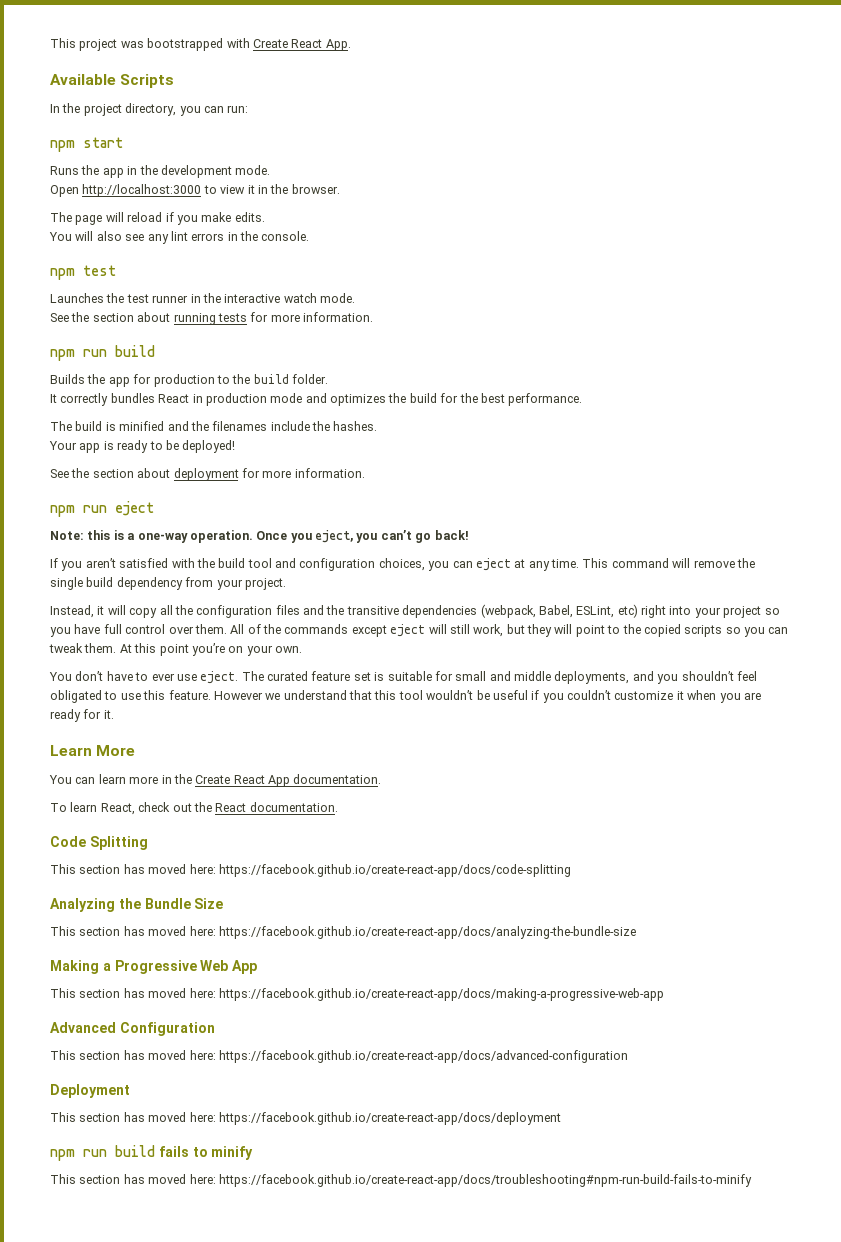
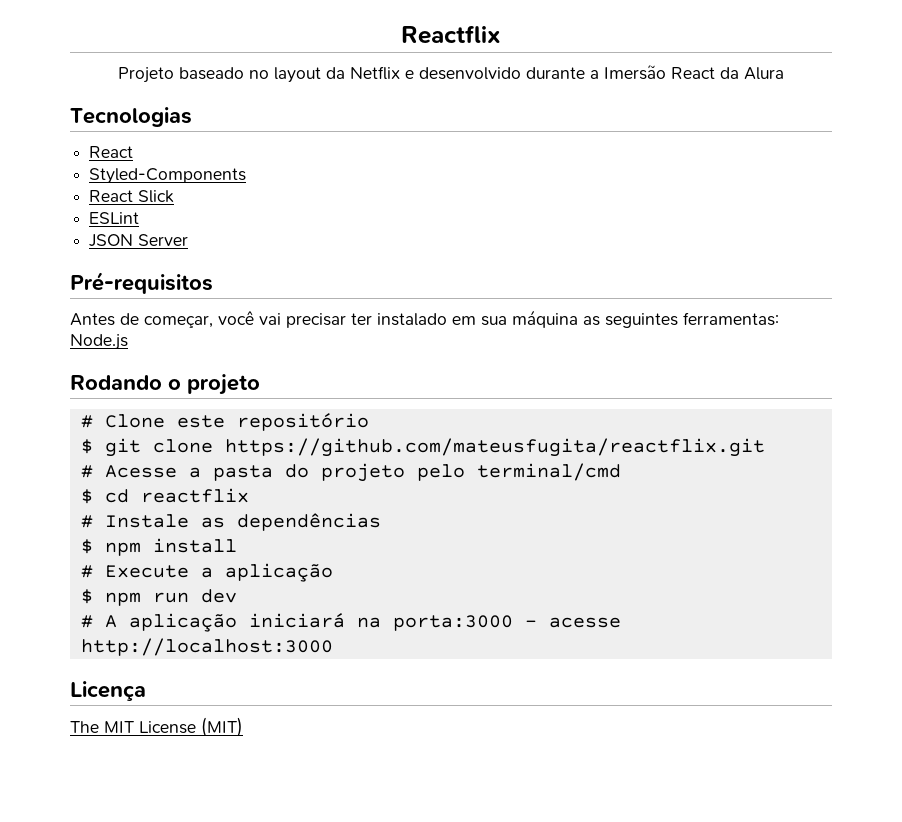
[50,38,351,51] [50,74,175,88] [50,103,249,116] [50,137,123,152] [50,165,271,178] [50,184,340,197] [50,212,265,225] [49,231,310,244] [50,265,116,280] [50,293,355,303] [50,312,373,325] [50,345,155,361] [50,374,328,387] [50,393,583,406] [50,421,378,431] [49,440,236,453] [50,468,365,481] [50,501,154,517] [50,530,469,543] [50,558,755,571] [50,577,286,590] [50,604,780,618] [50,624,789,637] [49,643,302,656] [49,671,757,684] [50,690,761,703] [50,709,114,722] [50,745,136,756] [49,774,382,787] [50,802,338,815] [50,836,148,850] [50,864,571,877] [50,898,224,912] [50,926,636,939] [50,960,258,974] [50,988,664,1001] [50,1022,215,1036] [50,1050,628,1063] [50,1084,130,1098] [50,1112,561,1125] [50,1145,254,1161] [50,1174,752,1187] This project was bootstrapped with Create React App. // Available Scripts // In the project directory, you can run: // npm start // Runs the app in the development mode. // Open http://localhost:3000 to view it in the browser. // The page will reload if you make edits. // You will also see any lint errors in the console. // npm test // Launches the test runner in the interactive watch mode. // See the section about running tests for more information. // npm run build // Builds the app for production to the build folder. // It correctly bundles React in production mode and optimizes the build for the best performance. // The build is minified and the filenames include the hashes. // Your app is ready to be deployed! // See the section about deployment for more information. // npm run eject // Note: this is a one-way operation. Once you eject, you can’t go back! // If you aren’t satisfied with the build tool and configuration choices, you can eject at any time. This command will remove the single build dependency from your project. // Instead, it will copy all the configuration files and the transitive dependencies (webpack, Babel, ESLint, etc) right into your project so you have full control over them. All of the commands except eject will still work, but they will point to the copied scripts so you can tweak them. At this point you’re on your own. // You don’t have to ever use eject. The curated feature set is suitable for small and middle deployments, and you shouldn’t feel obligated to use this feature. However we understand that this tool wouldn’t be useful if you couldn’t customize it when you are ready for it. // Learn More // You can learn more in the Create React App documentation. // To learn React, check out the React documentation. // Code Splitting // This section has moved here: https://facebook.github.io/create-react-app/docs/code-splitting // Analyzing the Bundle Size // This section has moved here: https://facebook.github.io/create-react-app/docs/analyzing-the-bundle-size // Making a Progressive Web App // This section has moved here: https://facebook.github.io/create-react-app/docs/making-a-progressive-web-app // Advanced Configuration // This section has moved here: https://facebook.github.io/create-react-app/docs/advanced-configuration // Deployment // This section has moved here: https://facebook.github.io/create-react-app/docs/deployment // npm run build fails to minify // This section has moved here: https://facebook.github.io/create-react-app/docs/troubleshooting#npm-run-build-fails-to-minify -> [401,25,501,44] [118,65,784,83] [70,107,192,127] [89,146,134,158] [89,168,247,184] [89,190,175,203] [89,212,140,224] [89,234,189,247] [70,272,213,294] [70,310,779,328] [70,334,128,350] [70,374,260,395] [80,413,369,431] [80,438,765,457] [80,463,621,482] [80,488,249,504] [80,513,381,531] [80,538,237,556] [80,563,333,582] [80,589,237,606] [80,613,621,632] [80,638,333,656] [70,681,146,701] [70,717,243,737] Reactflix // Projeto baseado no layout da Netflix e desenvolvido durante a Imersão React da Alura // Tecnologias // React // Styled-Components // React Slick // ESLint // JSON Server // Pré-requisitos // Antes de começar, você vai precisar ter instalado em sua máquina as seguintes ferramentas: Node.js // Rodando o projeto // # Clone este repositório // $ git clone https://github.com/mateusfugita/reactflix.git // # Acesse a pasta do projeto pelo terminal/cmd // $ cd reactflix // # Instale as dependências // $ npm install // # Execute a aplicação // $ npm run dev // # A aplicação iniciará na porta:3000 - acesse http://localhost:3000 // Licença // The MIT License (MIT)

